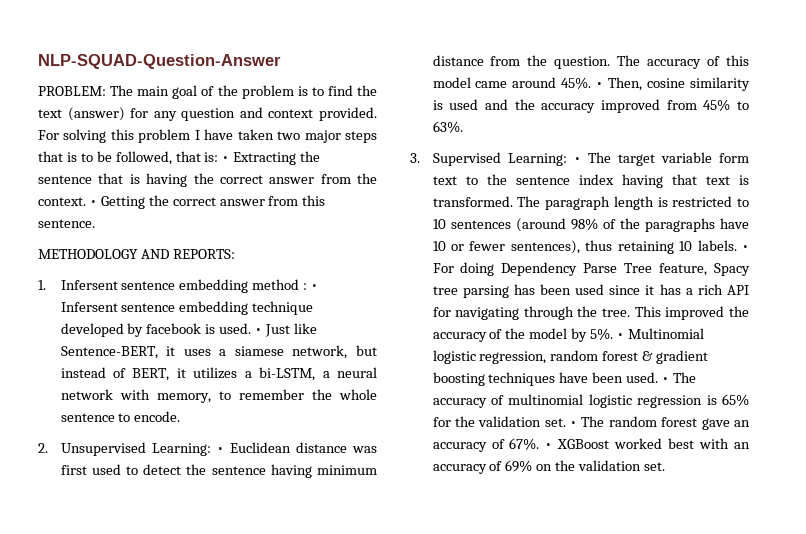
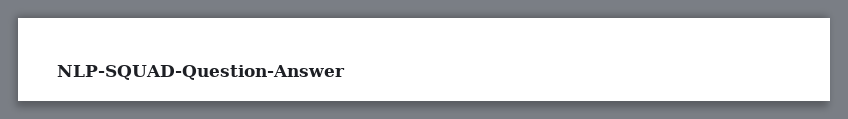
[38,85,378,99] [38,107,377,121] [38,129,378,143] [38,151,321,165] [38,173,377,187] [38,195,326,209] [38,219,95,228] [38,249,235,259] [38,279,319,293] [60,301,314,315] [60,323,317,337] [60,345,377,359] [60,367,377,381] [60,389,377,403] [60,411,181,422] [38,442,377,456] [60,464,377,478] [432,55,749,69] [432,77,750,91] [432,99,749,113] [432,121,463,133] [410,152,749,166] [432,174,749,188] [432,196,749,210] [432,218,749,232] [432,240,749,254] [432,262,750,276] [432,284,749,298] [432,306,749,320] [432,328,704,342] [432,350,709,364] [432,372,697,386] [432,394,749,408] [432,416,750,430] [432,438,750,452] [432,460,666,474] // PROBLEM: The main goal of the problem is to find the text (answer) for any question and context provided. For solving this problem I have taken two major steps that is to be followed, that is: • Extracting the sentence that is having the correct answer from the context. • Getting the correct answer from this sentence. // METHODOLOGY AND REPORTS: // 1. Infersent sentence embedding method : • Infersent sentence embedding technique developed by facebook is used. • Just like Sentence-BERT, it uses a siamese network, but instead of BERT, it utilizes a bi-LSTM, a neural network with memory, to remember the whole sentence to encode. // 2. Unsupervised Learning: • Euclidean distance was first used to detect the sentence having minimum distance from the question. The accuracy of this model came around 45%. • Then, cosine similarity is used and the accuracy improved from 45% to 63%. // 3. Supervised Learning: • The target variable form text to the sentence index having that text is transformed. The paragraph length is restricted to 10 sentences (around 98% of the paragraphs have 10 or fewer sentences), thus retaining 10 labels. • For doing Dependency Parse Tree feature, Spacy tree parsing has been used since it has a rich API for navigating through the tree. This improved the accuracy of the model by 5%. • Multinomial logistic regression, random forest & gradient boosting techniques have been used. • The accuracy of multinomial logistic regression is 65% for the validation set. • The random forest gave an accuracy of 67%. • XGBoost worked best with an accuracy of 69% on the validation set. -> (345, 72) none

